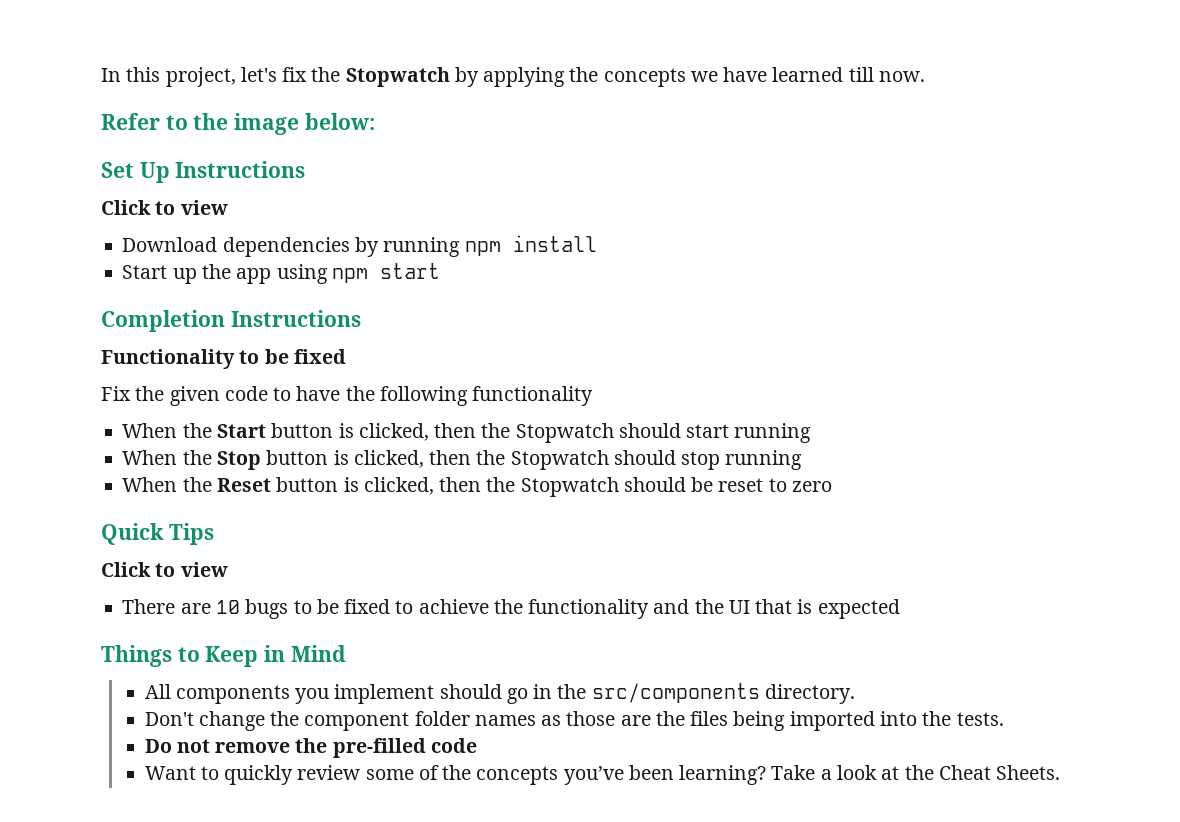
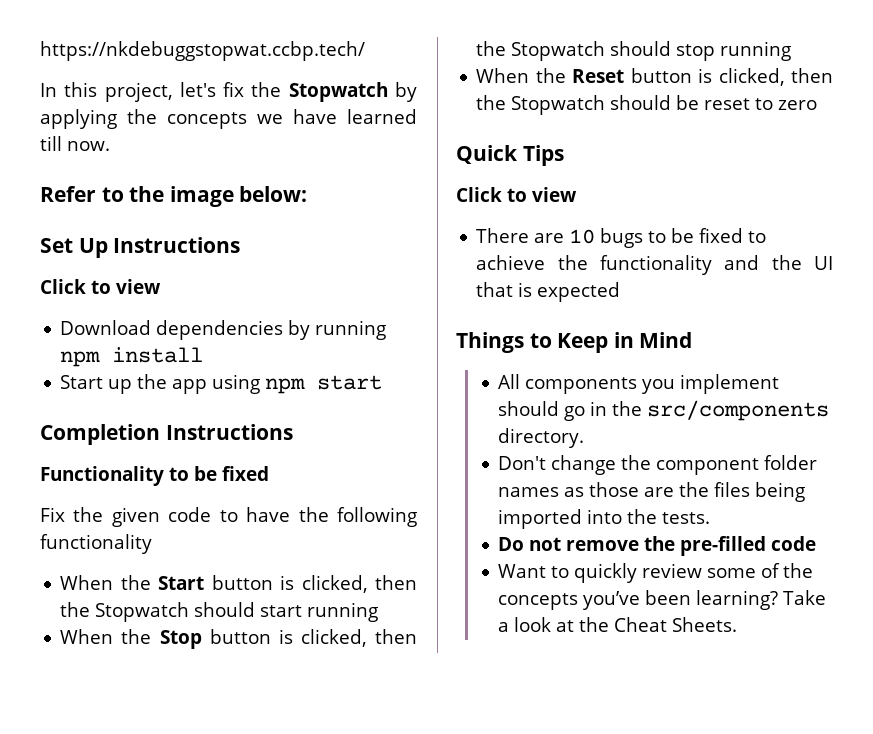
(101, 75) none -> [40,41,365,61] https://nkdebuggstopwat.ccbp.tech/ //

